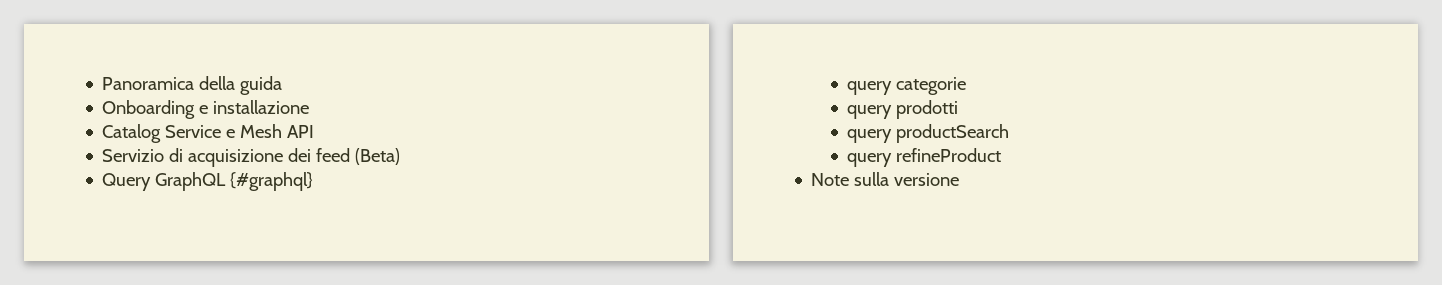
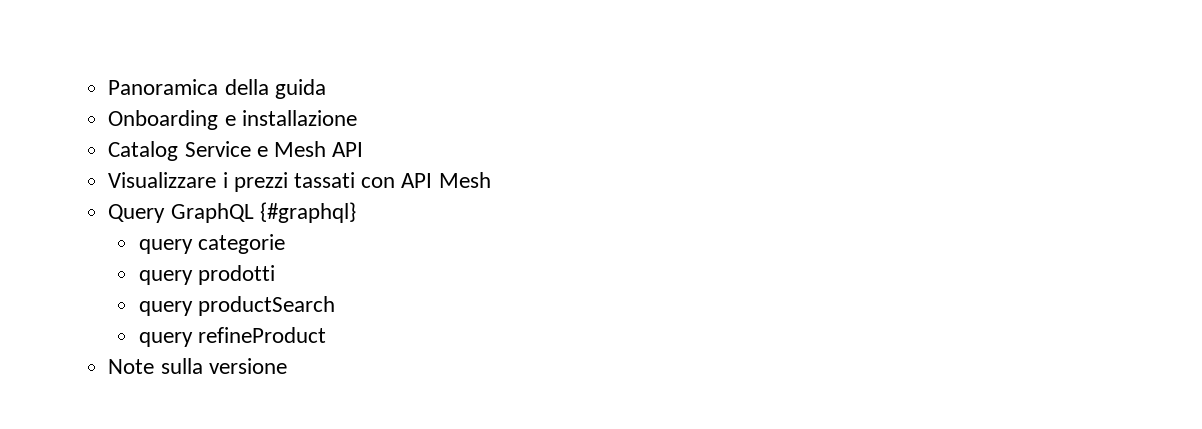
[102,148,401,167] Servizio di acquisizione dei feed (Beta) -> [108,172,491,192] Visualizzare i prezzi tassati con API Mesh

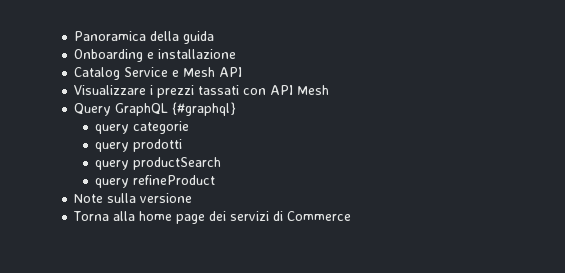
(287, 366) none -> [73,211,352,224] // Torna alla home page dei servizi di Commerce

